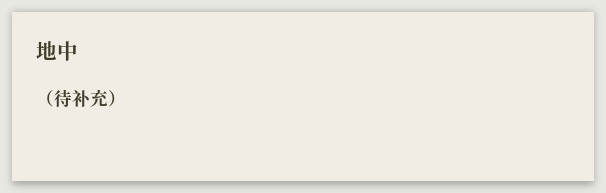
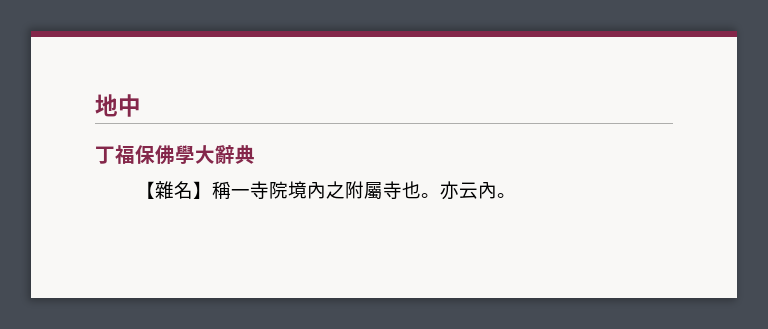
[36,89,126,107] （待补充） -> [95,145,255,165] [136,181,517,200] 丁福保佛學大辭典 // 【雜名】稱一寺院境內之附屬寺也。亦云內。

